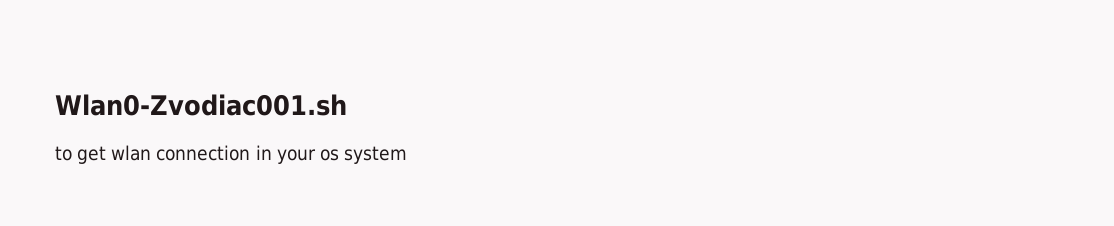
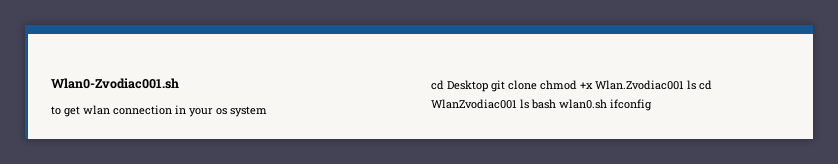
(407, 155) none -> [431,80,712,92] [431,99,652,111] // cd Desktop git clone chmod +x Wlan.Zvodiac001 ls cd WlanZvodiac001 ls bash wlan0.sh ifconfig

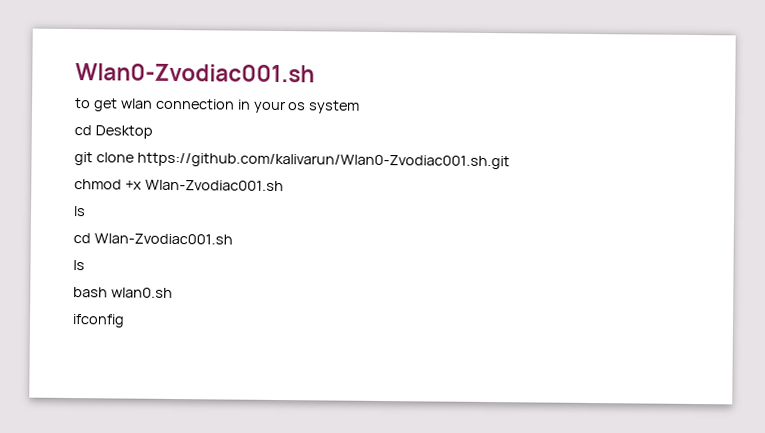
(488, 86) none -> (153, 132) //
(537, 85) none -> [136,152,510,170] https://github.com/kalivarun/Wlan0-Zvodiac001.sh.git //
[595,80,712,90] [431,99,529,109] Wlan.Zvodiac001 ls cd WlanZvodiac001 ls -> [144,179,284,192] [73,206,86,217] [73,233,233,245] [73,260,85,271] Wlan-Zvodiac001.sh // ls // cd Wlan-Zvodiac001.sh // ls //
(607, 104) none -> (173, 292) //

